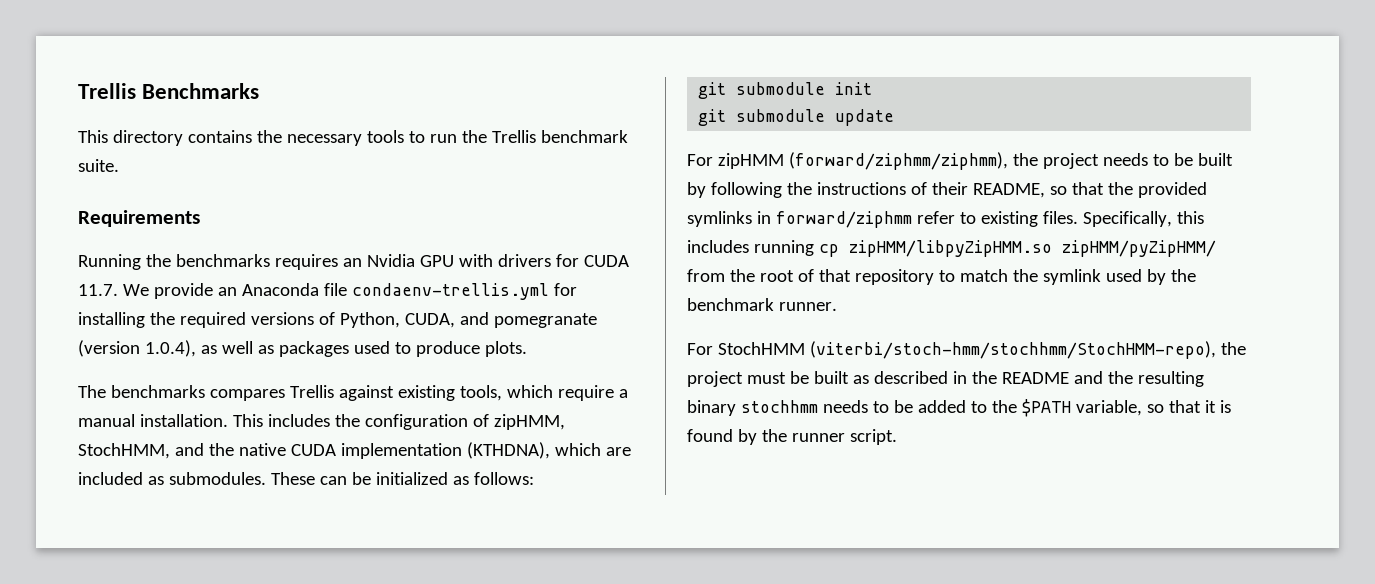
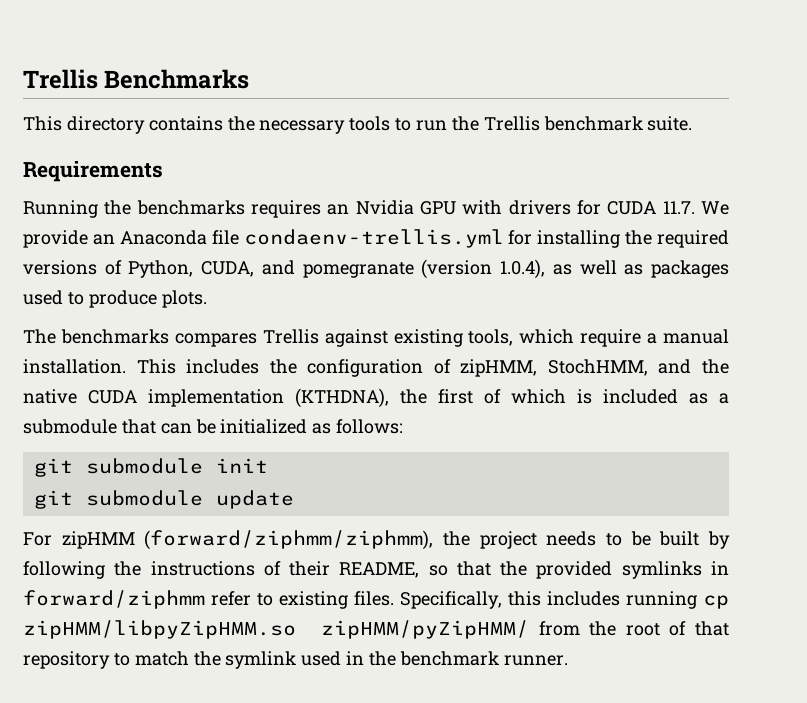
[554,443,631,456] [78,472,315,485] which are included as submodules. These -> [400,389,729,404] [23,419,156,434] the first of which is included as a submodule that
[1146,269,1166,285] by -> [346,651,365,665] in
[687,341,1246,359] [687,371,1204,387] [687,399,1231,417] [687,429,897,445] // For StochHMM (viterbi/stoch-hmm/stochhmm/StochHMM-repo), the project must be built as described in the README and the resulting binary stochhmm needs to be added to the $PATH variable, so that it is found by the runner script. -> (568, 660) none

